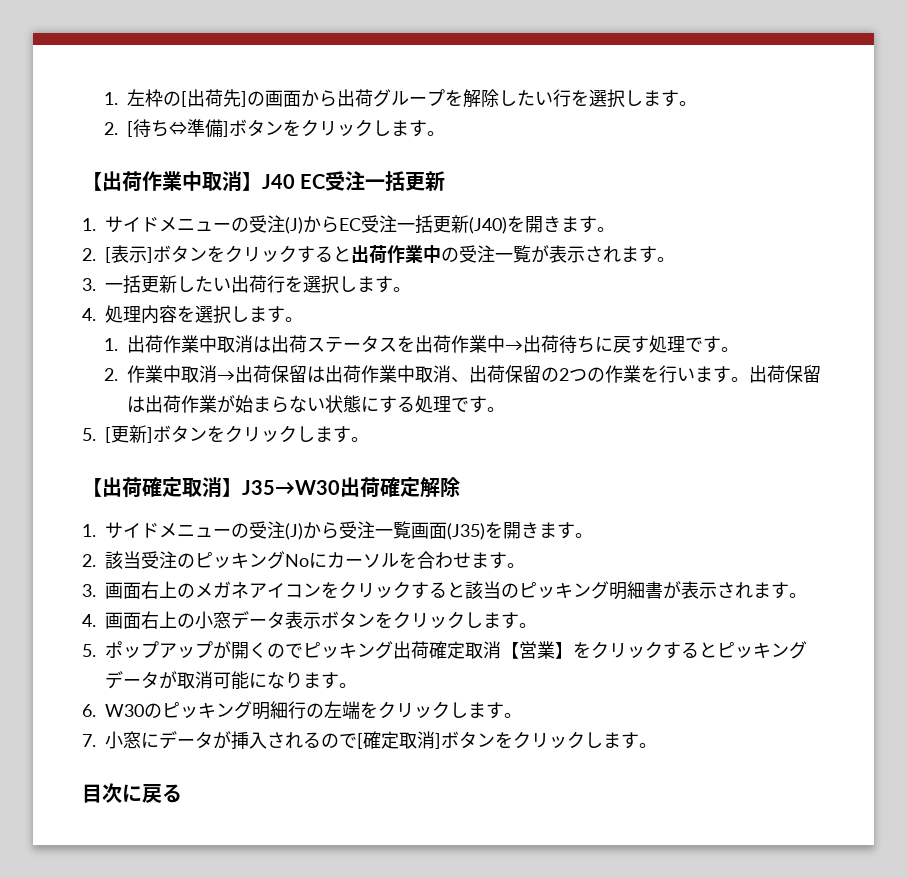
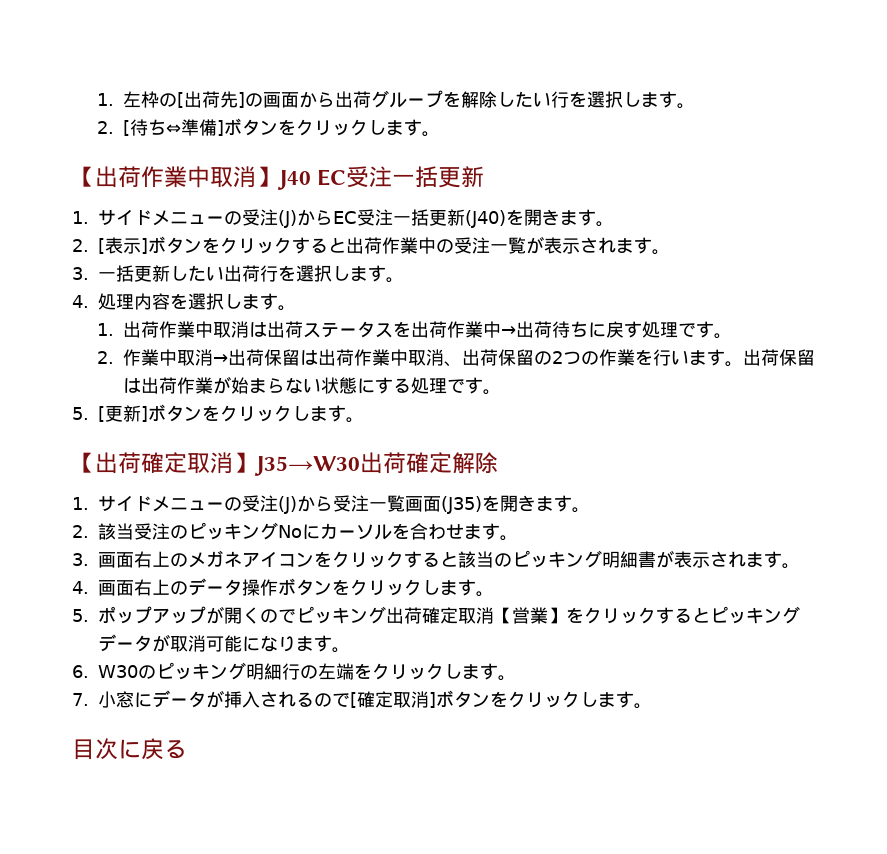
[195,611,321,629] 小窓データ表示 -> [188,578,278,596] データ操作

